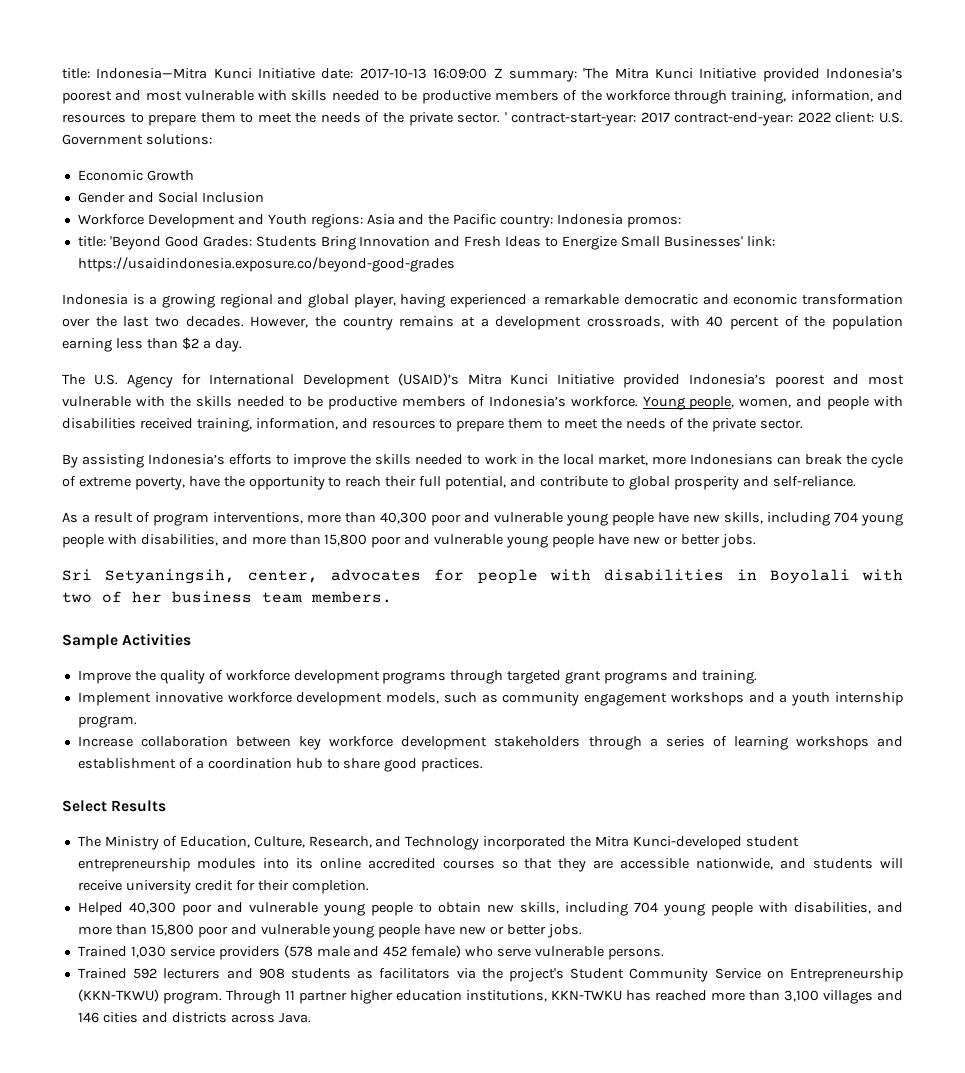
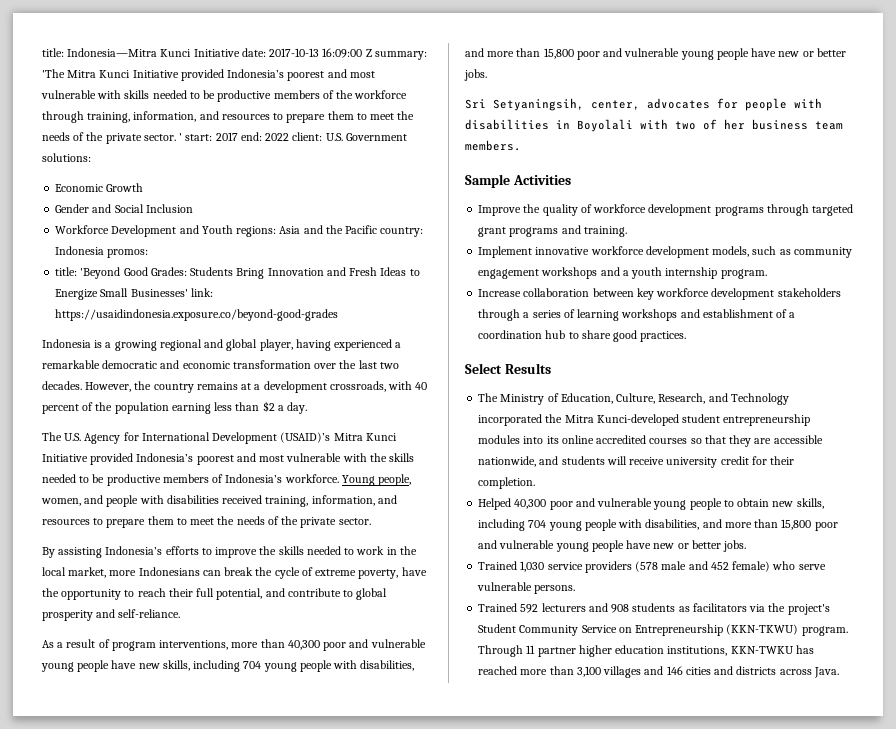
[511,112,794,126] contract-start-year: 2017 contract-end-year: -> [185,132,262,141] start: 2017 end:

